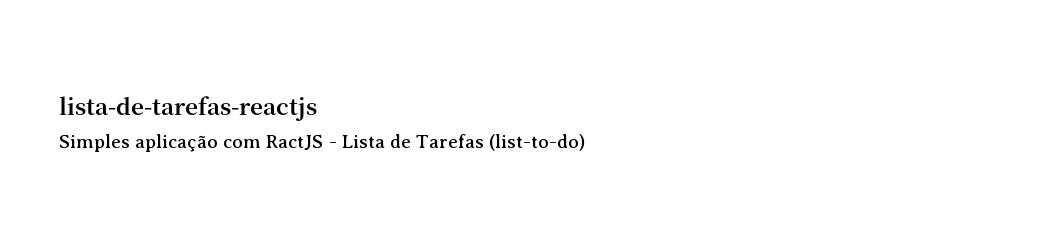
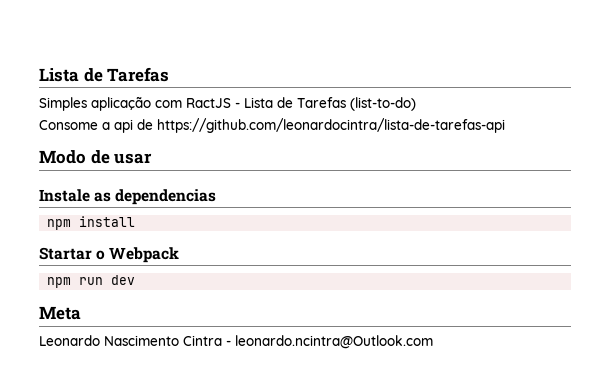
[59,96,317,121] lista-de-tarefas-reactjs -> [39,67,170,82] Lista de Tarefas
(586, 142) none -> [39,118,505,133] [39,150,153,164] [39,189,217,205] [47,216,136,230] [39,247,180,263] [47,275,136,288] [39,306,81,320] [39,335,433,349] // Consome a api de https://github.com/leonardocintra/lista-de-tarefas-api // Modo de usar // Instale as dependencias // npm install // Startar o Webpack // npm run dev // Meta // Leonardo Nascimento Cintra - leonardo.ncintra@Outlook.com

